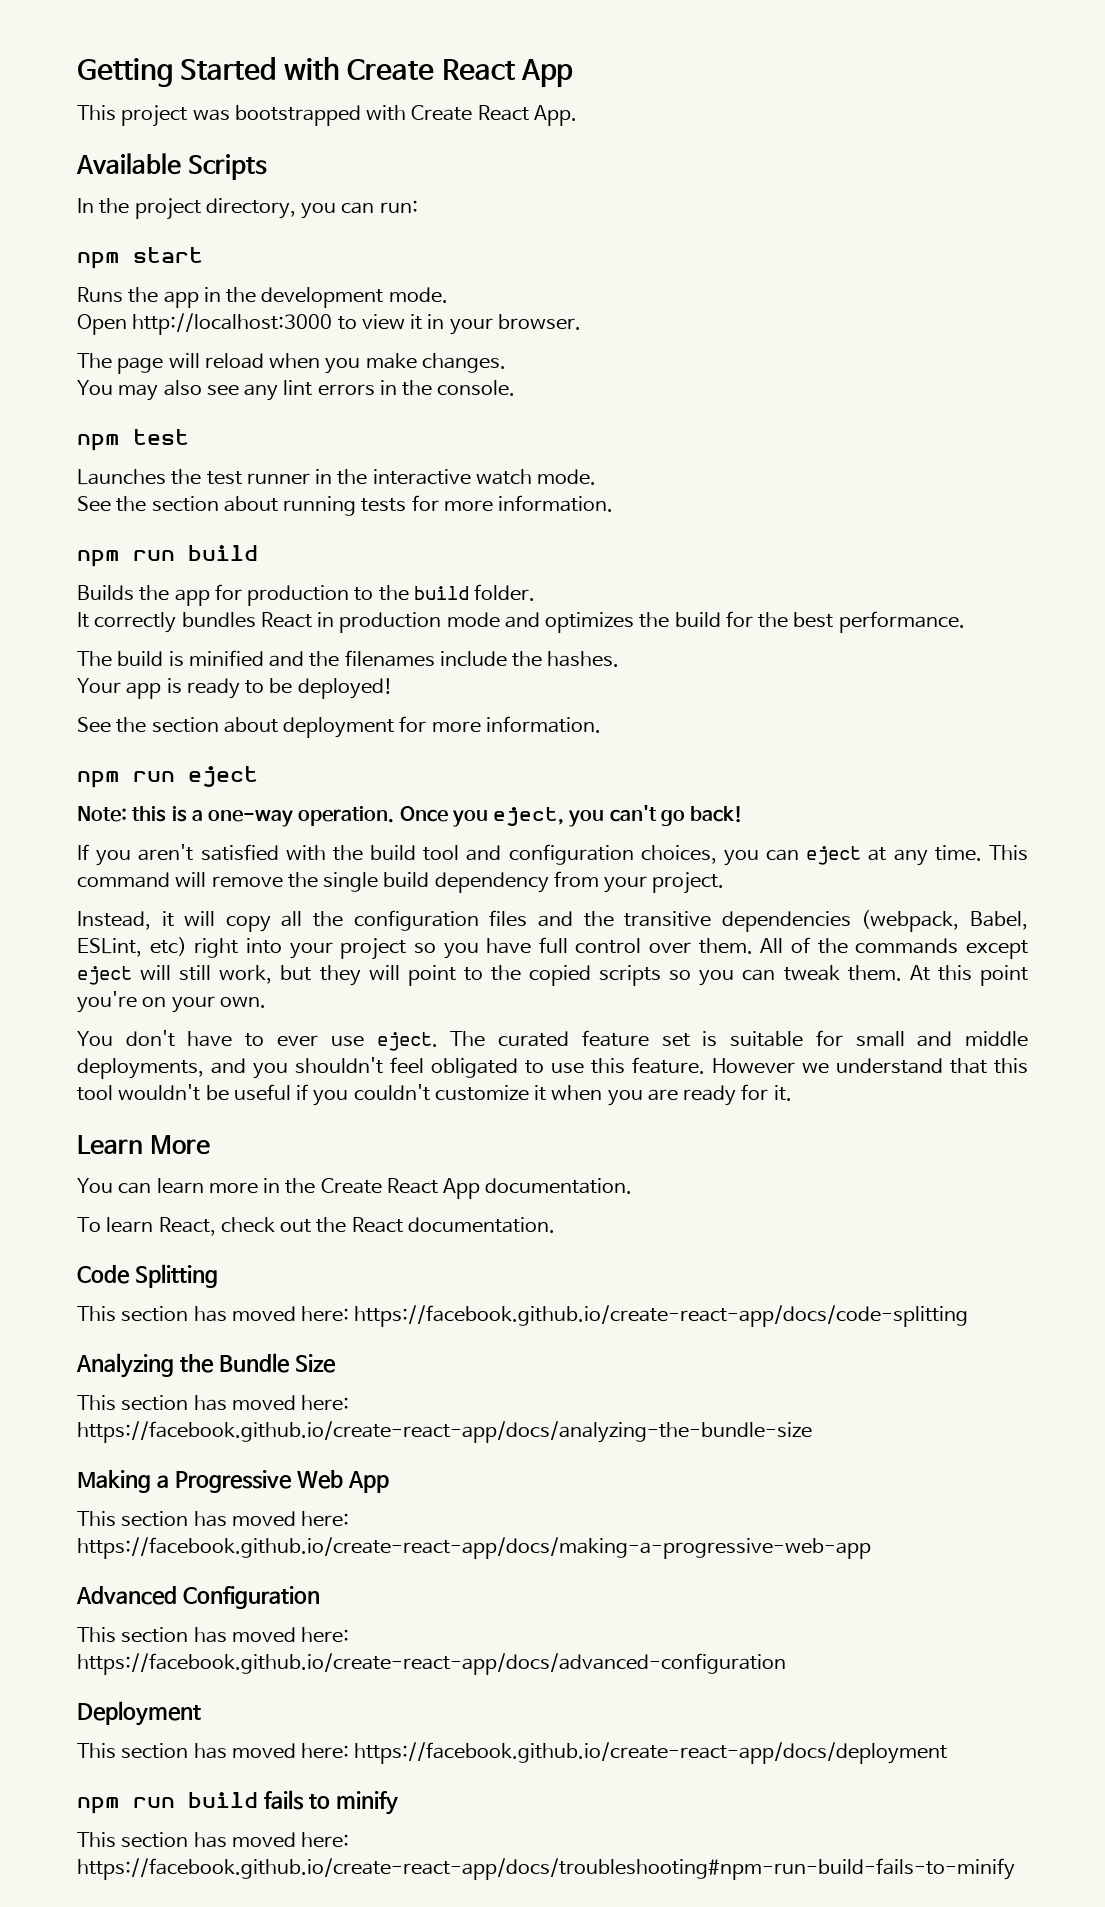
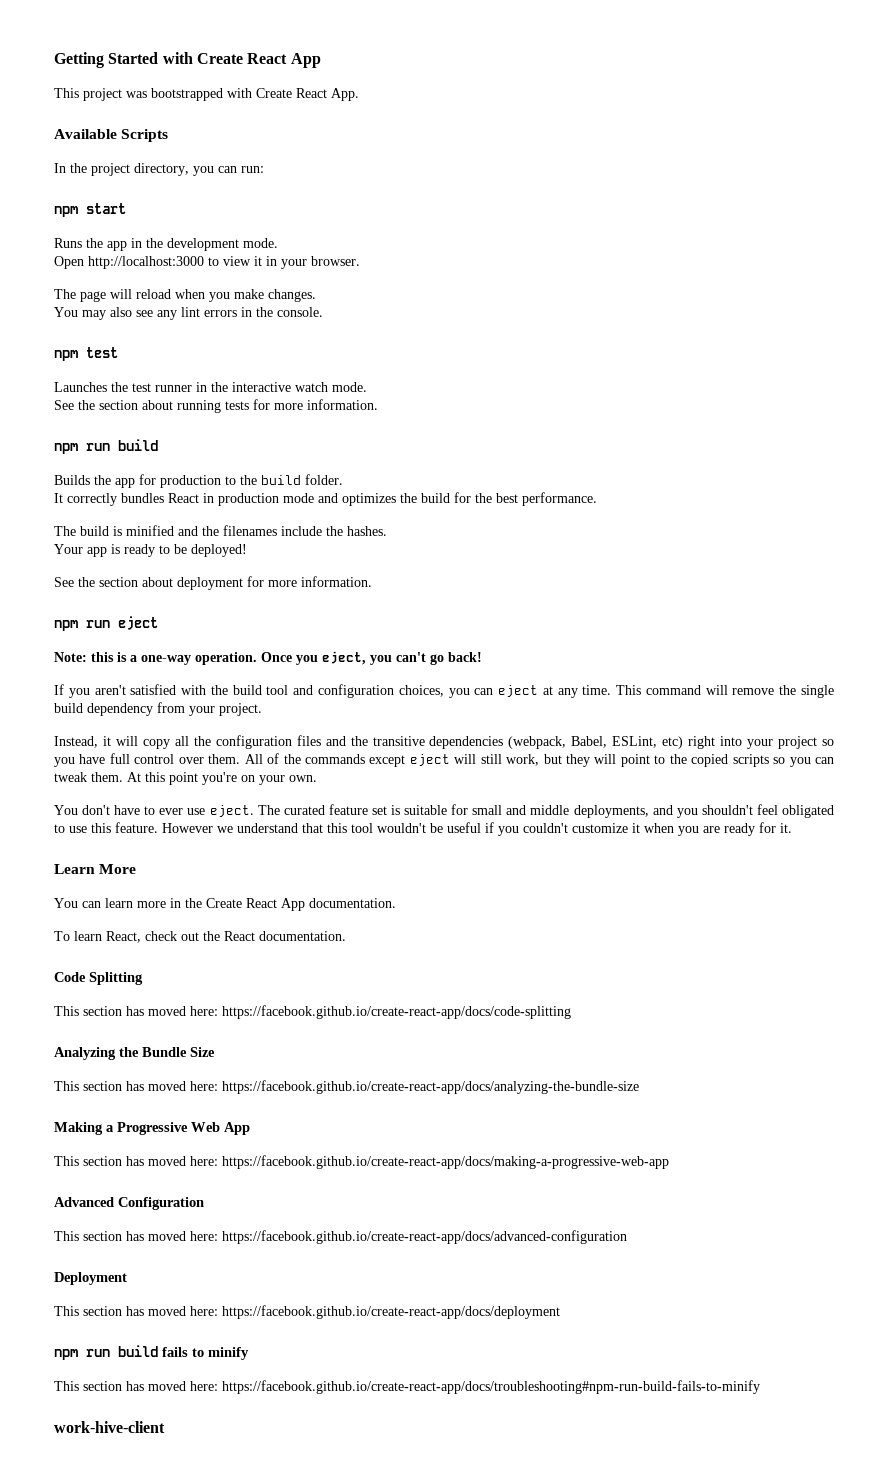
(1015, 1869) none -> [54,1421,165,1433] // work-hive-client

